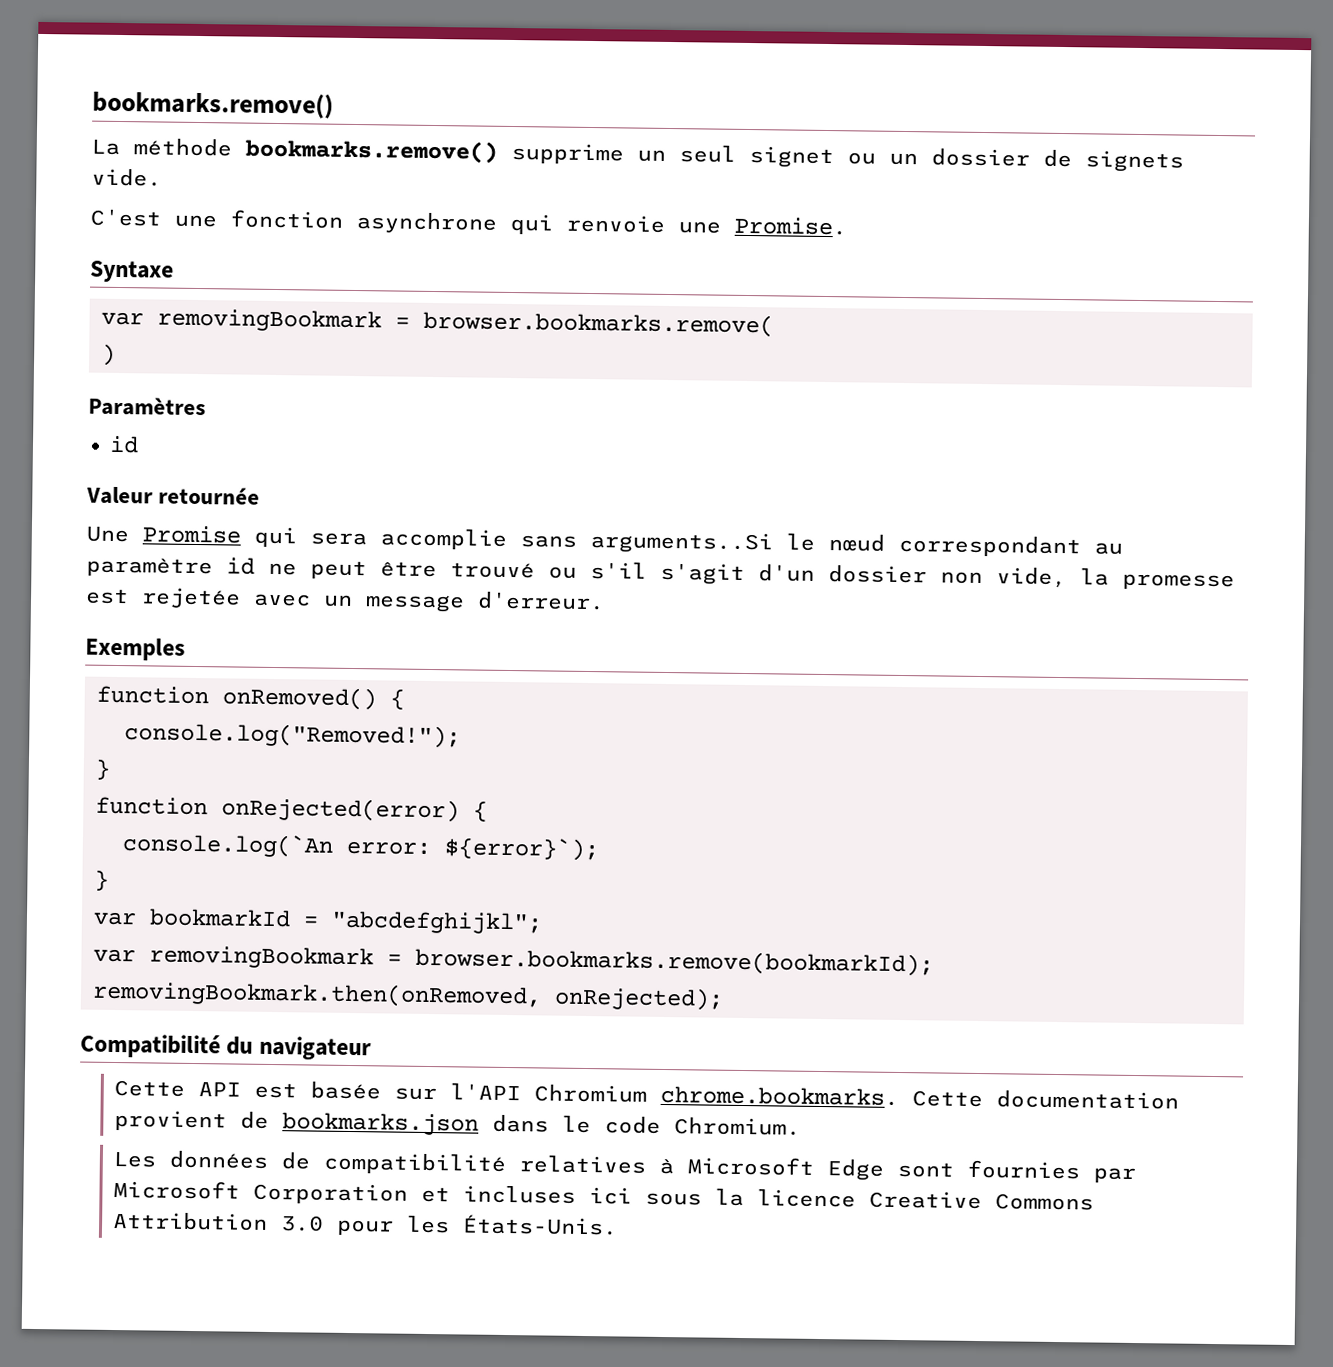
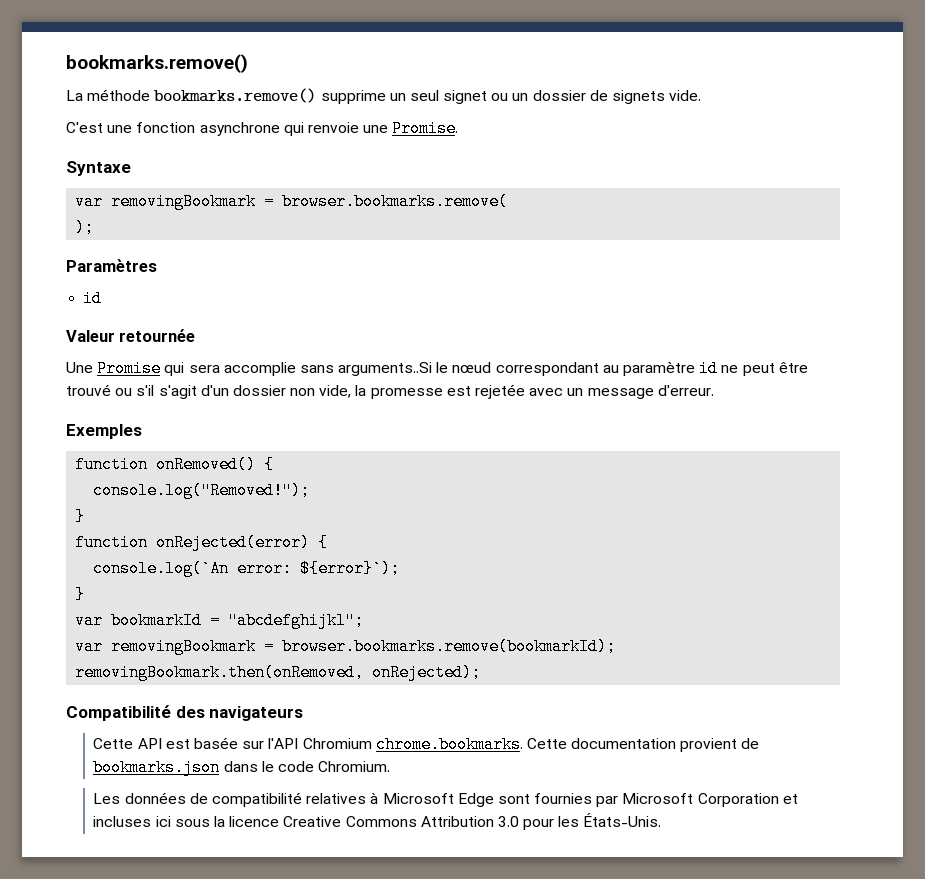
[101,343,116,366] ) -> [75,219,95,236] );
[226,1035,372,1061] du navigateur -> [175,706,304,721] des navigateurs

